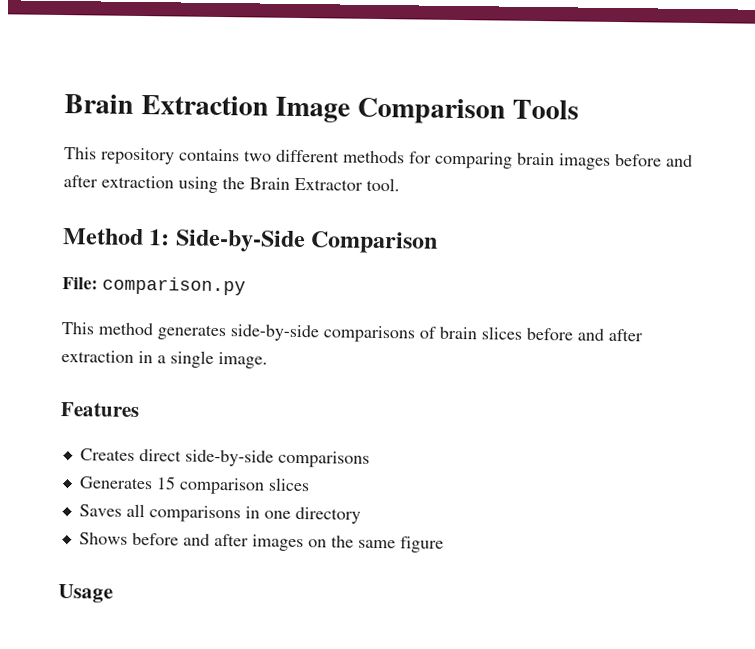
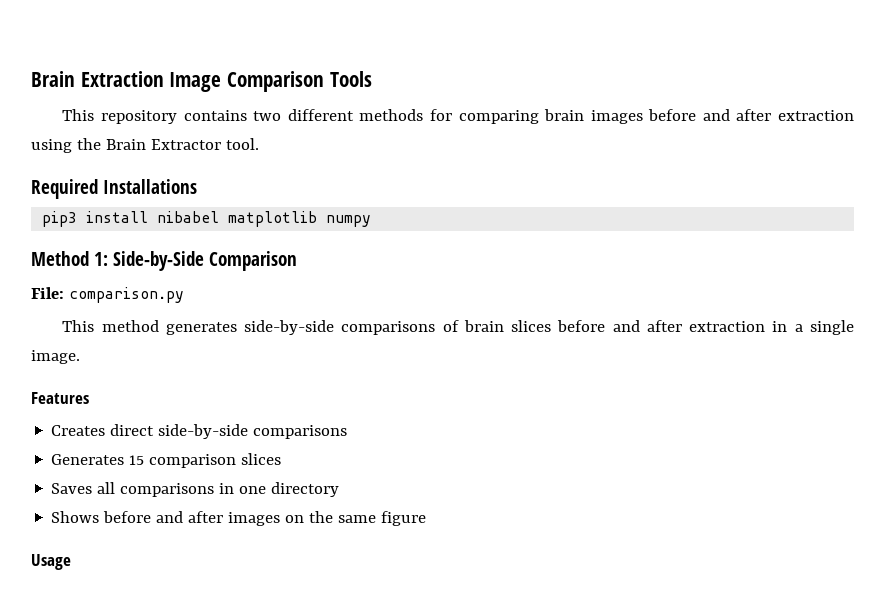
(400, 184) none -> [31,179,197,199] [42,211,372,227] // Required Installations // pip3 install nibabel matplotlib numpy

